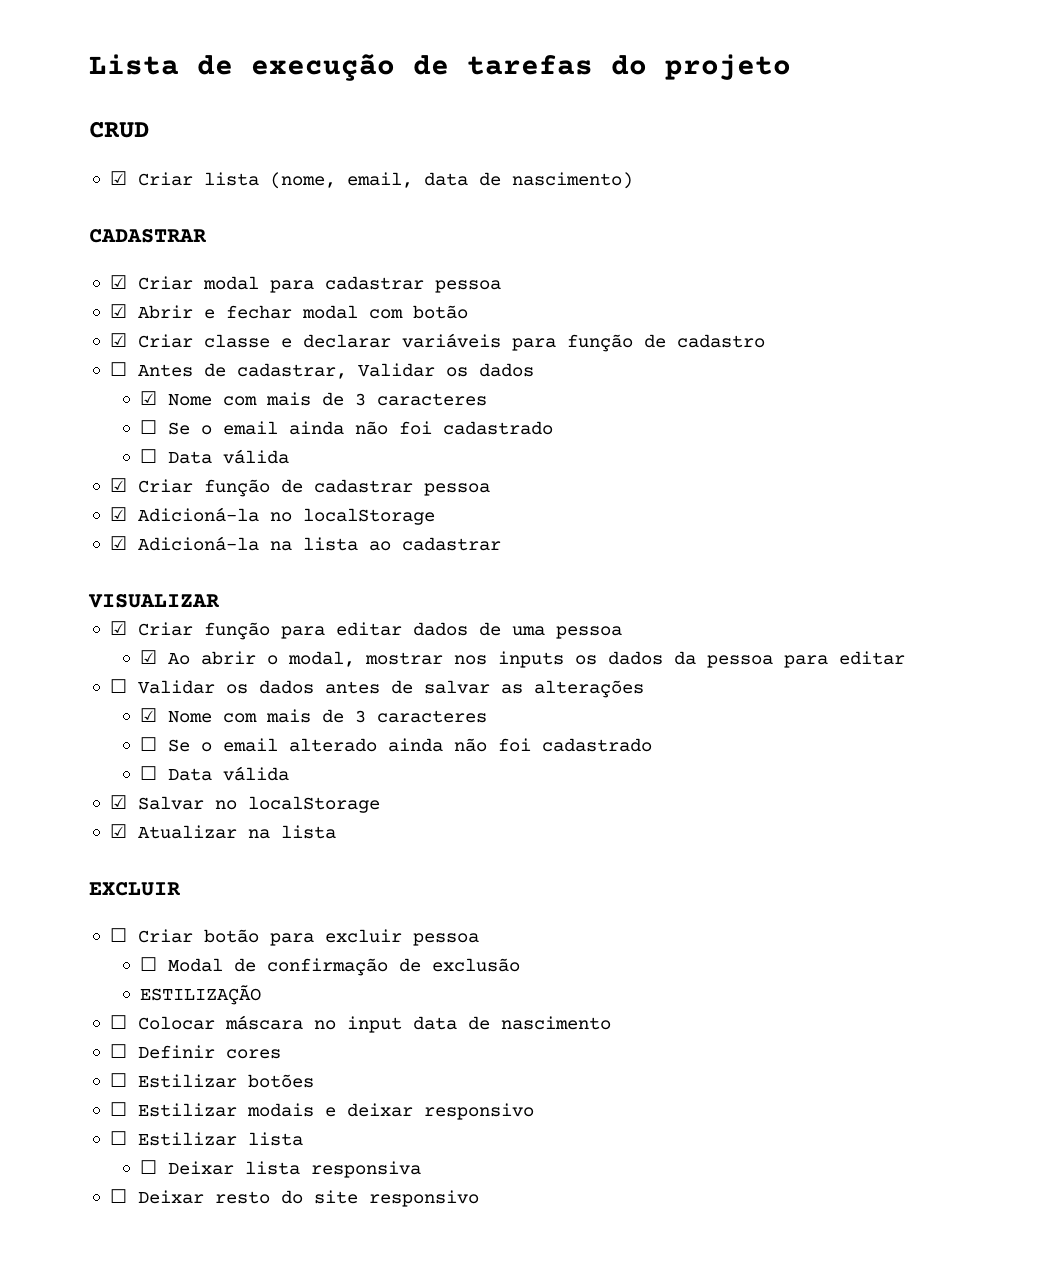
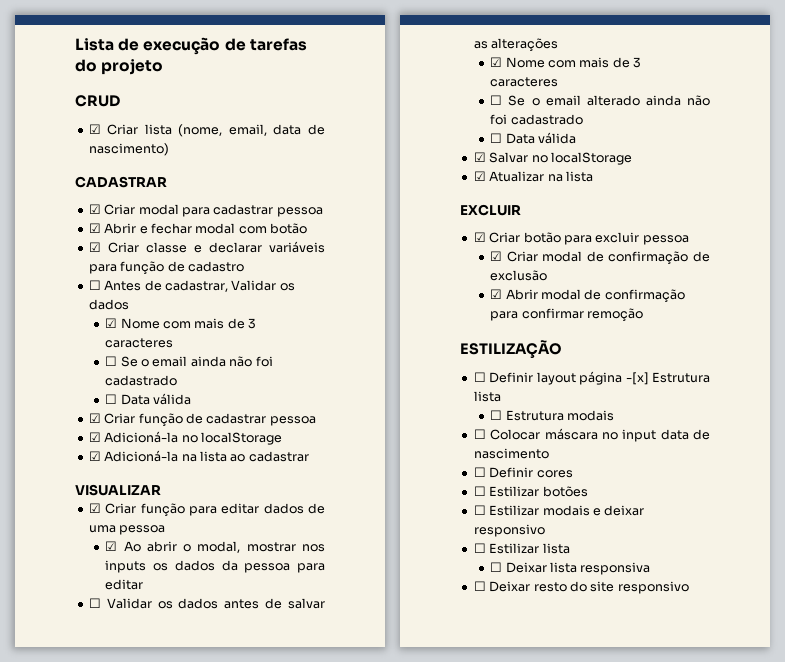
[109,928,127,942] ☐ -> [473,232,486,242] ☑
[139,957,223,972] ☐ Modal -> [490,251,583,262] ☑ Criar modal
[139,985,261,1005] ESTILIZAÇÃO -> [490,289,685,303] [490,308,644,322] [460,340,562,359] [473,371,710,385] [473,391,501,402] [490,410,615,421] ☑ Abrir modal de confirmação para confirmar remoção // ESTILIZAÇÃO // ☐ Definir layout página -[x] Estrutura lista // ☐ Estrutura modais

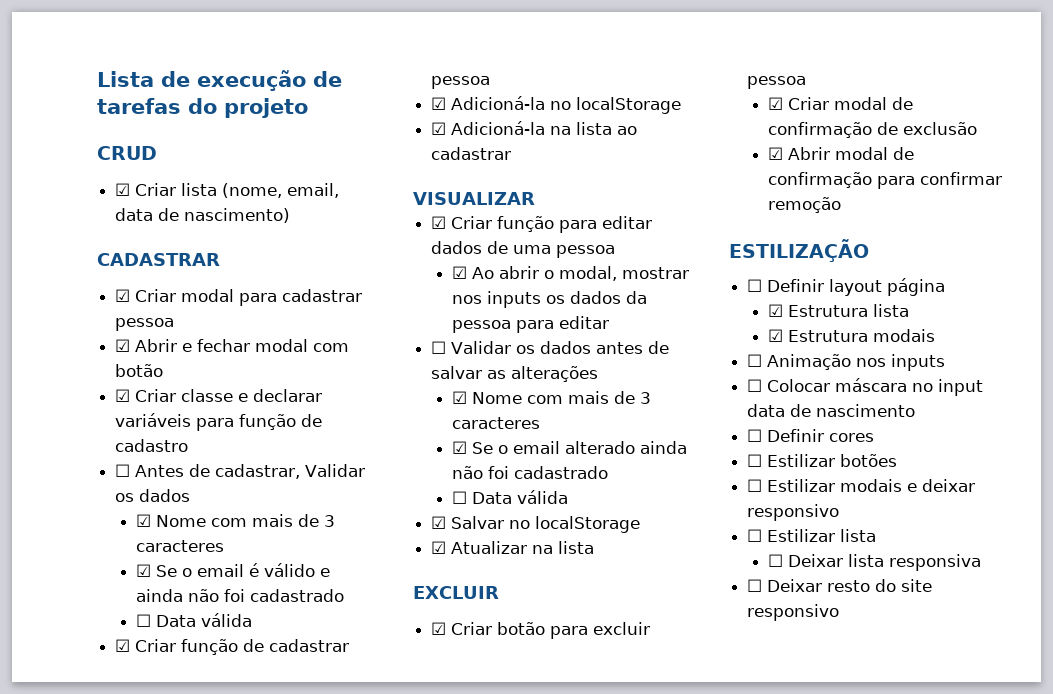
[105,356,188,367] ☐ Se o email -> [136,563,331,577] ☑ Se o email é válido e
[490,95,503,105] ☐ -> [452,441,468,454] ☑
[625,372,649,385] -[x] -> [768,304,784,317] // ☑
[490,410,503,420] ☐ -> [768,329,784,342] ☑
(615, 415) none -> [747,354,946,371] // ☐ Animação nos inputs

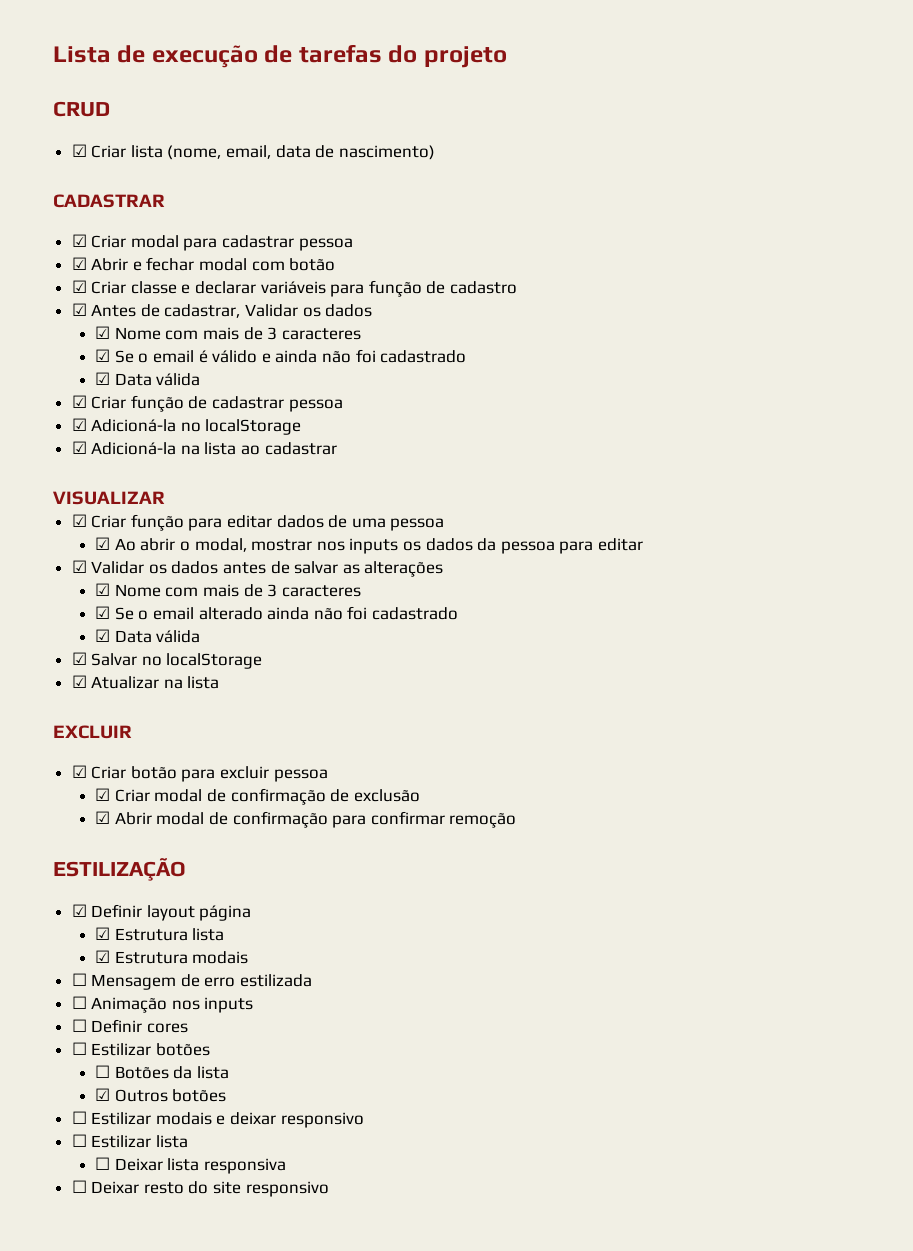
[115,464,131,477] ☐ -> [71,303,87,316] ☑
[136,614,152,627] ☐ -> [95,372,111,385] ☑
[431,341,447,354] ☐ -> [71,560,87,573] ☑
[452,491,468,504] ☐ -> [95,629,111,642] ☑
[747,279,763,292] ☐ -> [71,904,87,917] ☑
(936, 335) none -> [71,973,313,990] // ☐ Mensagem de erro estilizada
[747,378,984,396] [747,404,916,417] // ☐ Colocar máscara no input data de nascimento -> (254, 1005) none
(898, 460) none -> [95,1065,229,1079] [95,1088,227,1102] // ☐ Botões da lista // ☑ Outros botões

